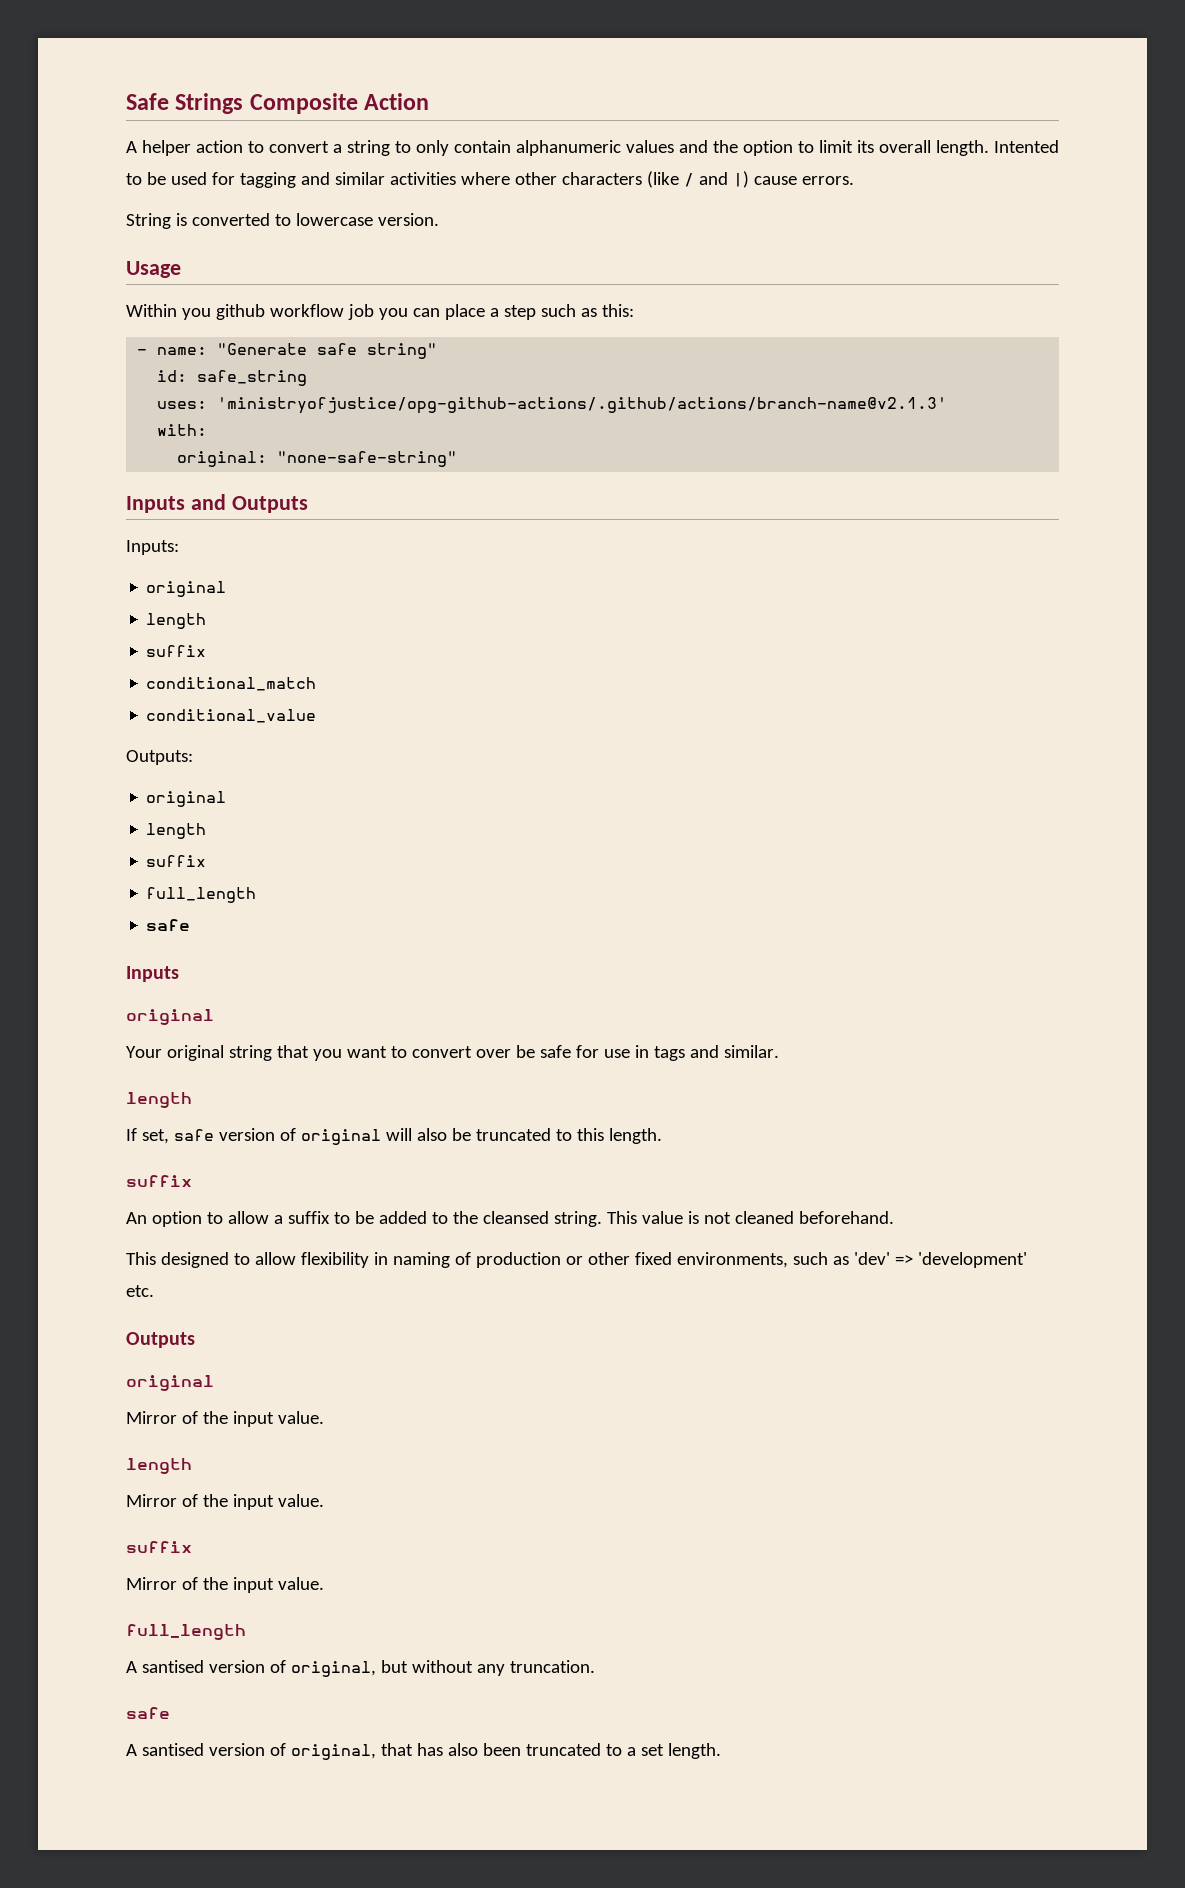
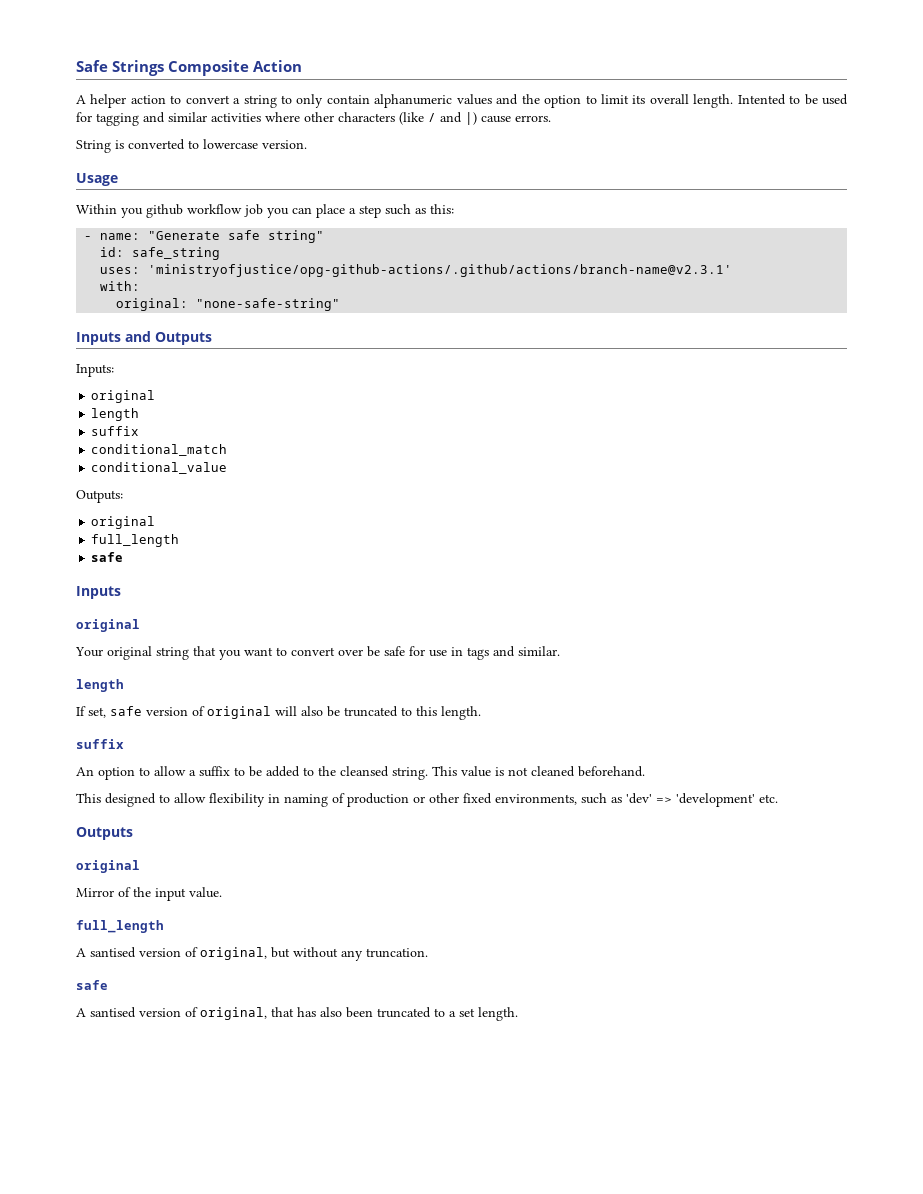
[217,397,948,414] 'ministryofjustice/opg-github-actions/.github/actions/branch-name@v2.1.3' -> [148,264,733,277] 'ministryofjustice/opg-github-actions/.github/actions/branch-name@v2.3.1'
[146,823,207,839] [146,855,207,867] // length // suffix -> (156, 522) none
[126,1458,192,1474] [126,1494,324,1510] [126,1541,192,1553] [126,1577,324,1593] // length // Mirror of the input value. // suffix // Mirror of the input value. -> (222, 892) none

